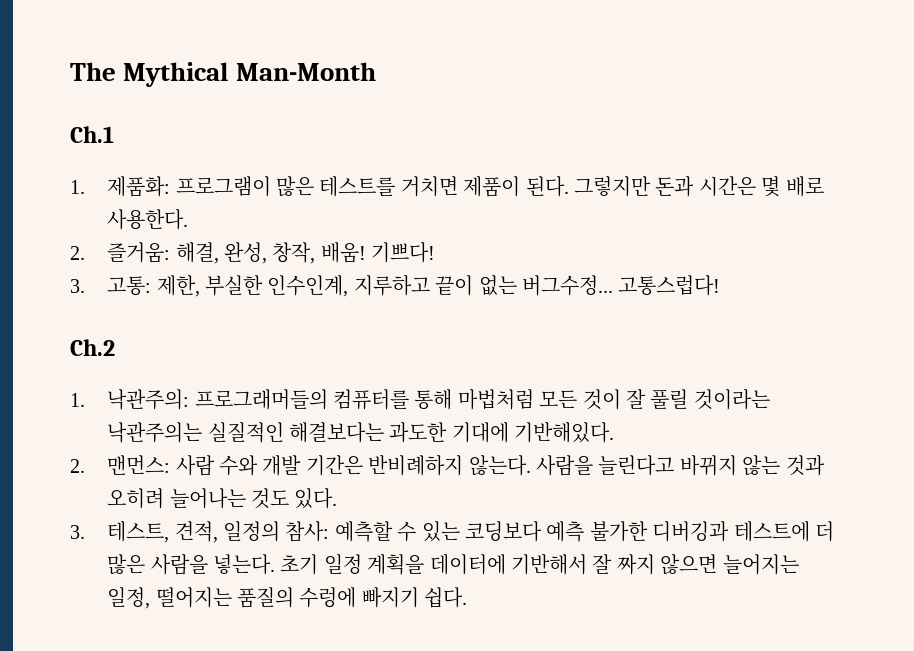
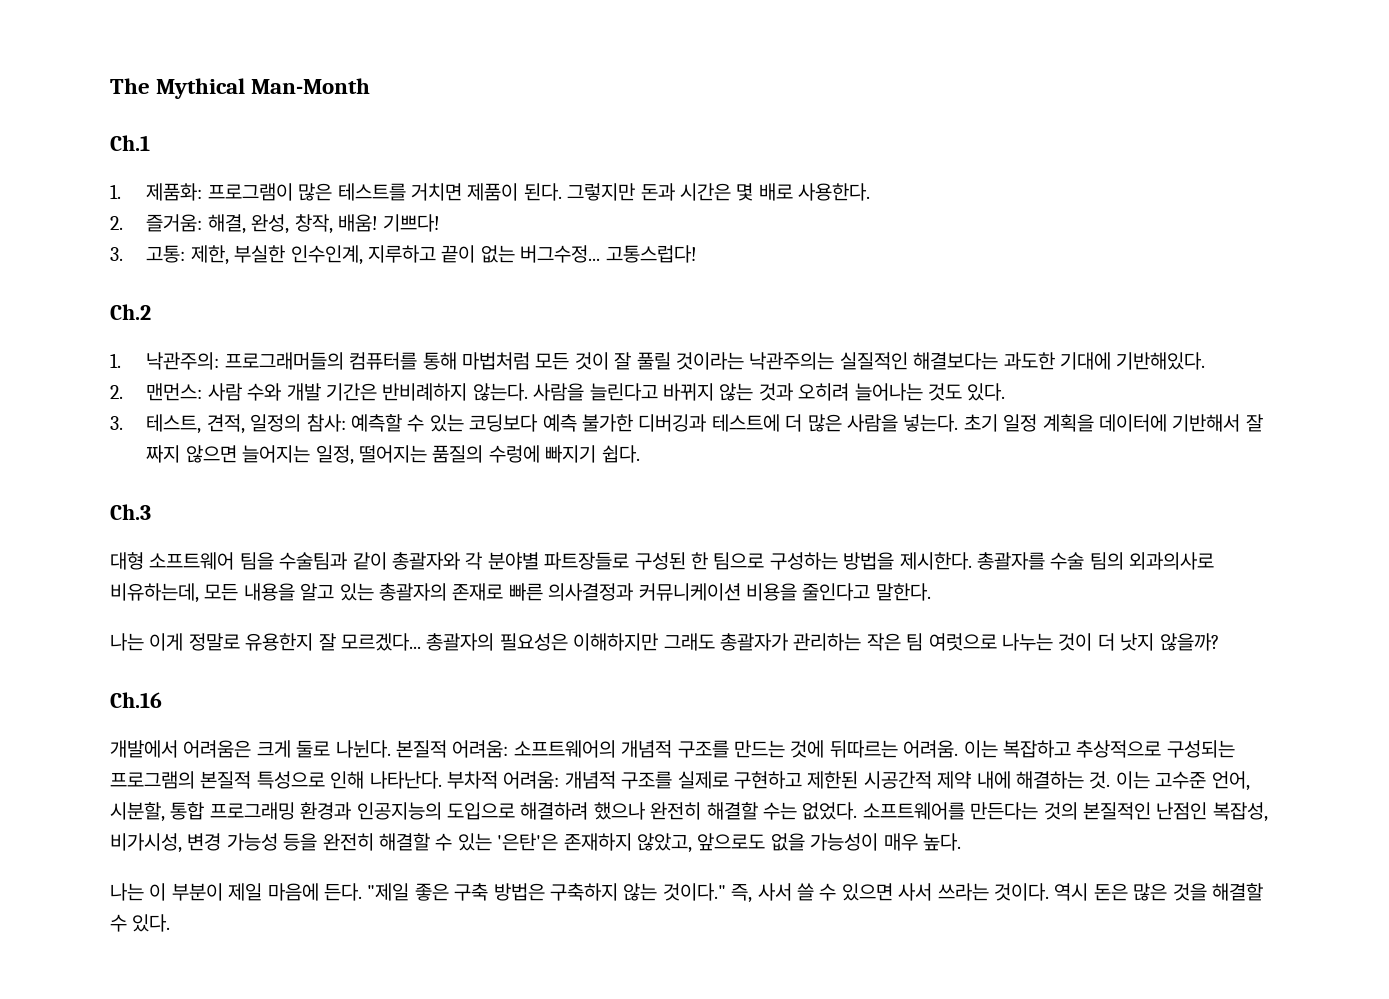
(468, 597) none -> [110,504,151,520] [110,552,1215,570] [110,583,931,603] [110,633,1219,651] [110,692,162,708] [110,740,1235,758] [110,771,1250,791] [110,802,1268,822] [110,833,961,853] [110,883,1263,903] [110,914,171,932] // Ch.3 // 대형 소프트웨어 팀을 수술팀과 같이 총괄자와 각 분야별 파트장들로 구성된 한 팀으로 구성하는 방법을 제시한다. 총괄자를 수술 팀의 외과의사로 비유하는데, 모든 내용을 알고 있는 총괄자의 존재로 빠른 의사결정과 커뮤니케이션 비용을 줄인다고 말한다. // 나는 이게 정말로 유용한지 잘 모르겠다... 총괄자의 필요성은 이해하지만 그래도 총괄자가 관리하는 작은 팀 여럿으로 나누는 것이 더 낫지 않을까? // Ch.16 // 개발에서 어려움은 크게 둘로 나뉜다. 본질적 어려움: 소프트웨어의 개념적 구조를 만드는 것에 뒤따르는 어려움. 이는 복잡하고 추상적으로 구성되는 프로그램의 본질적 특성으로 인해 나타난다. 부차적 어려움: 개념적 구조를 실제로 구현하고 제한된 시공간적 제약 내에 해결하는 것. 이는 고수준 언어, 시분할, 통합 프로그래밍 환경과 인공지능의 도입으로 해결하려 했으나 완전히 해결할 수는 없었다. 소프트웨어를 만든다는 것의 본질적인 난점인 복잡성, 비가시성, 변경 가능성 등을 완전히 해결할 수 있는 '은탄'은 존재하지 않았고, 앞으로도 없을 가능성이 매우 높다. // 나는 이 부분이 제일 마음에 든다. "제일 좋은 구축 방법은 구축하지 않는 것이다." 즉, 사서 쓸 수 있으면 사서 쓰라는 것이다. 역시 돈은 많은 것을 해결할 수 있다.

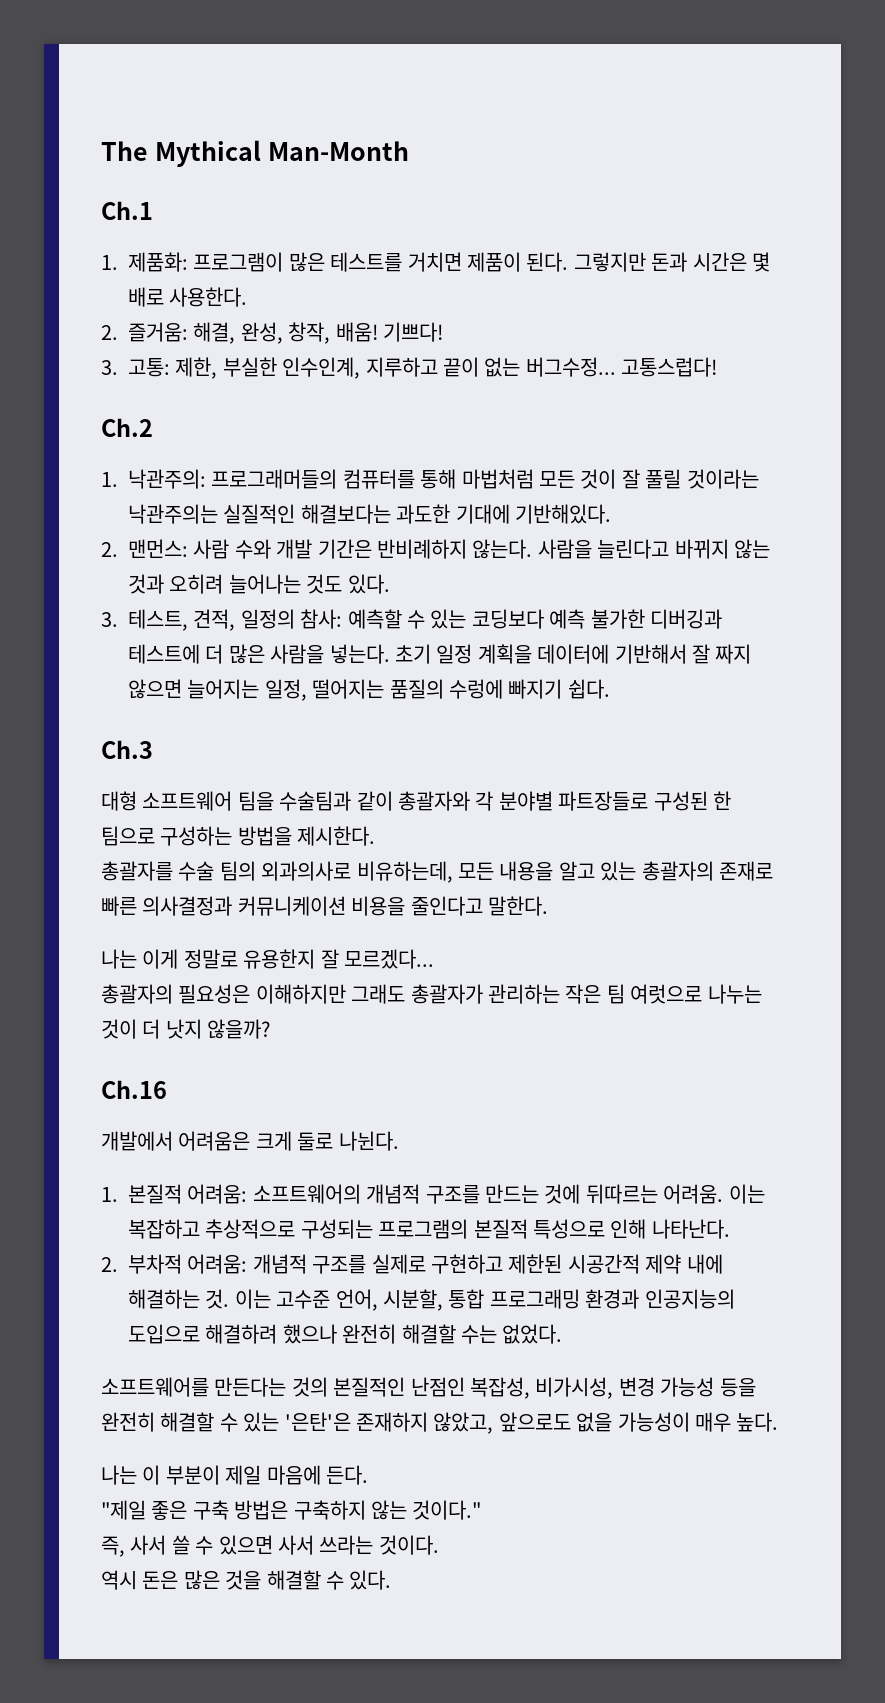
(972, 561) none -> (376, 836) //
(421, 642) none -> (434, 959) //
(391, 749) none -> [101,1187,118,1202] // 1.
(442, 780) none -> [101,1257,118,1272] // 2.
(858, 811) none -> (563, 1334) //
(362, 892) none -> (368, 1475) //
(726, 892) none -> (482, 1510) //
(1049, 892) none -> (439, 1545) //

